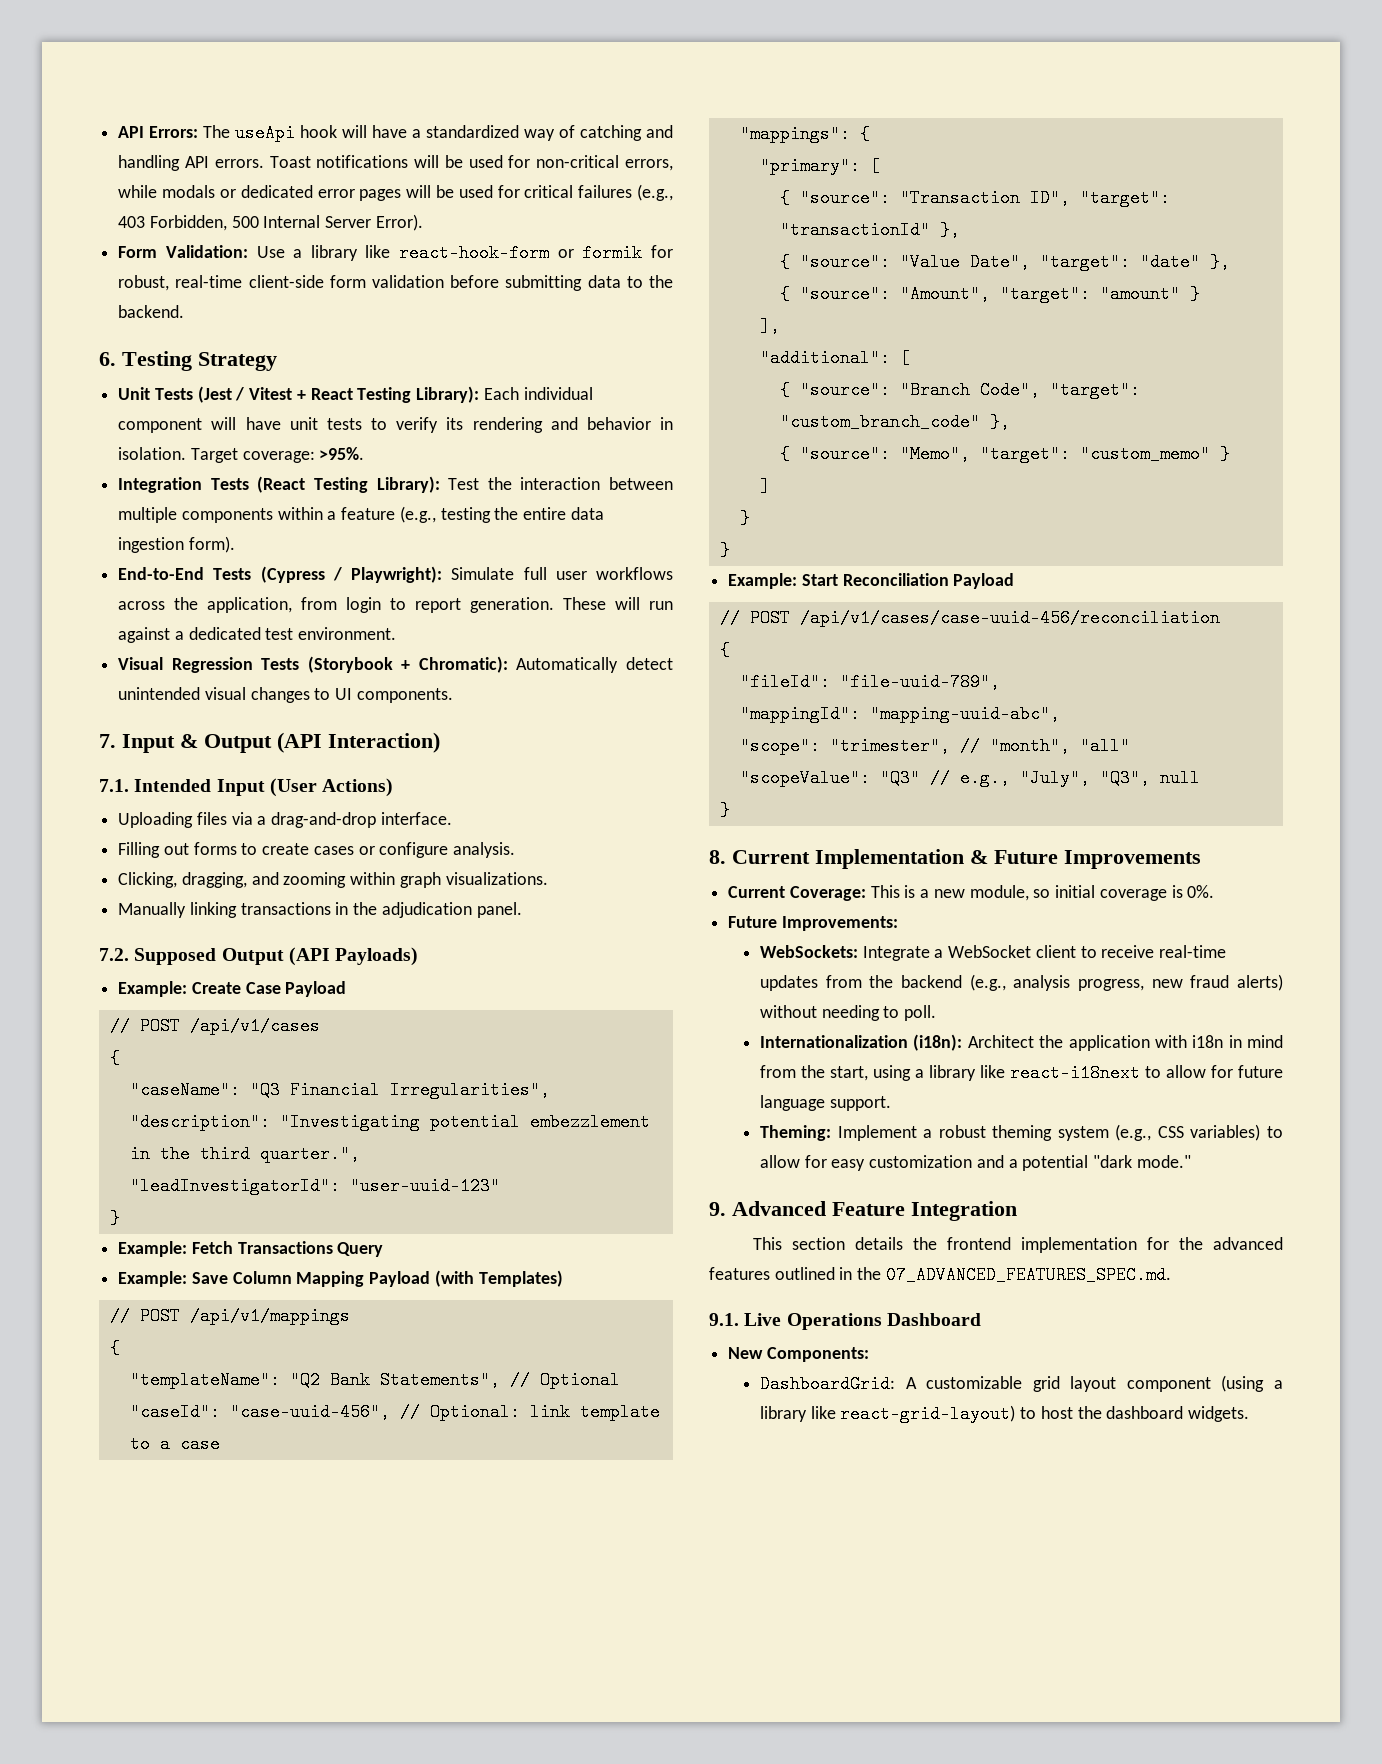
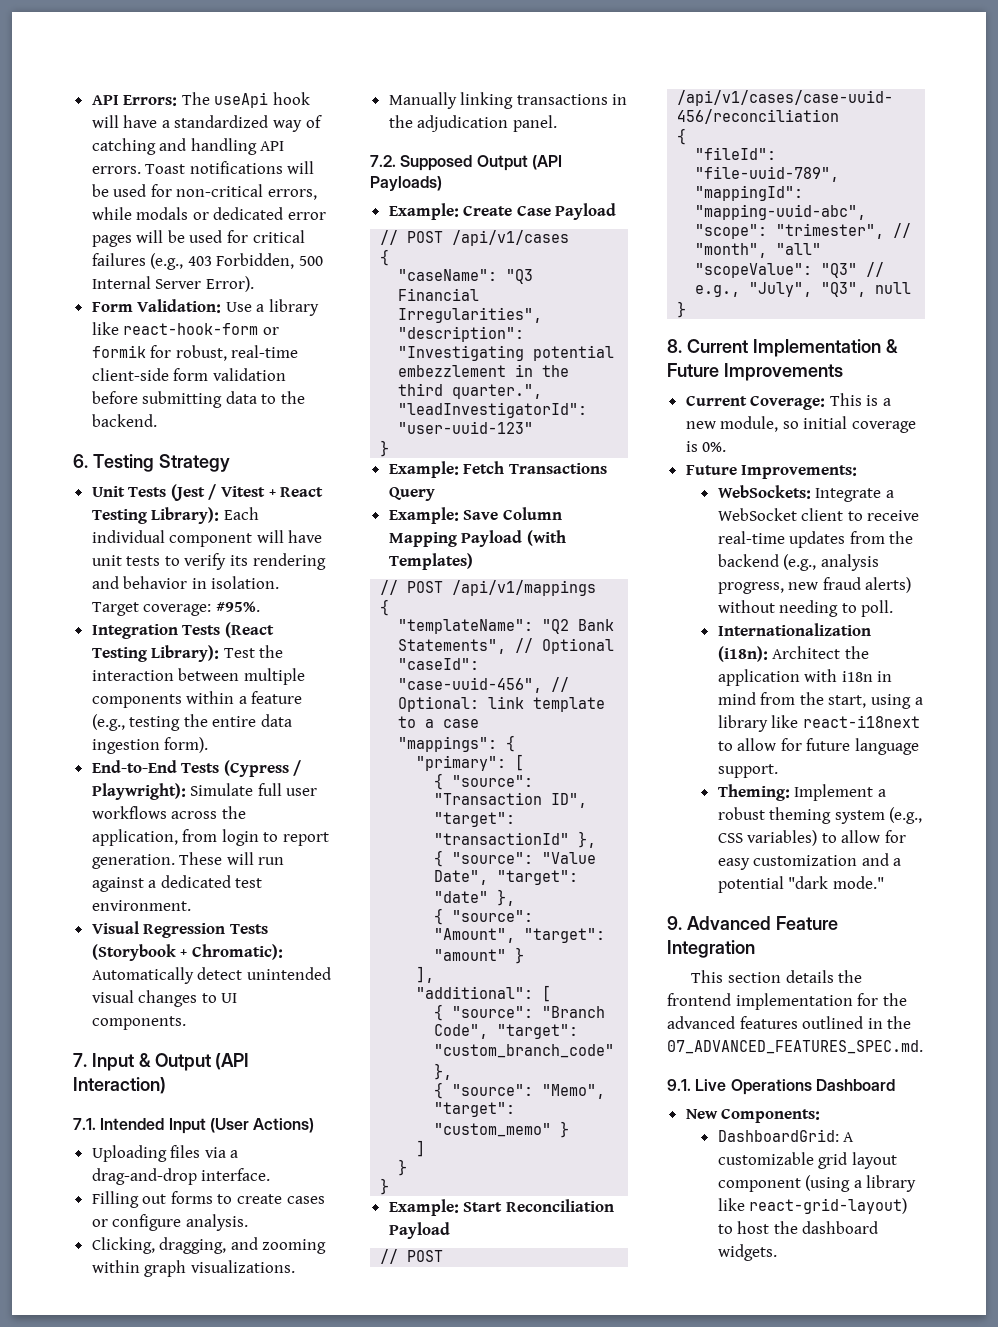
[319,447,365,460] >95%. -> [215,601,260,612] #95%.

